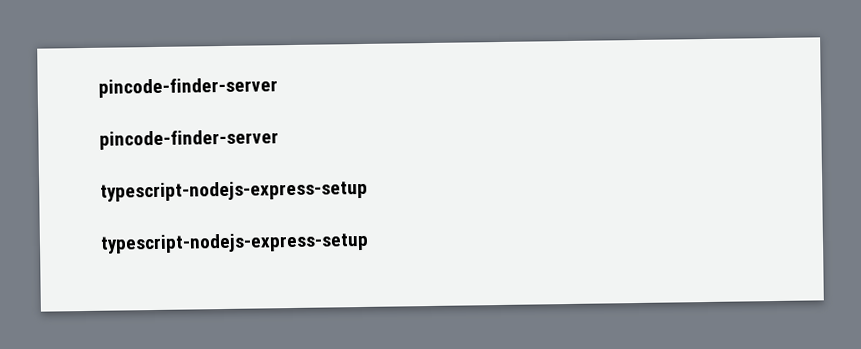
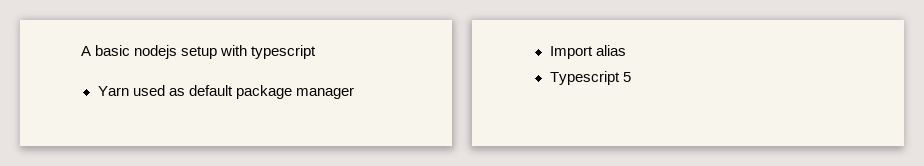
[98,77,278,98] [99,129,279,150] [100,179,368,202] [100,231,369,254] pincode-finder-server // pincode-finder-server // typescript-nodejs-express-setup // typescript-nodejs-express-setup -> [81,45,317,59] [97,85,354,99] [549,45,626,59] [549,71,631,85] A basic nodejs setup with typescript // Yarn used as default package manager // Import alias // Typescript 5

